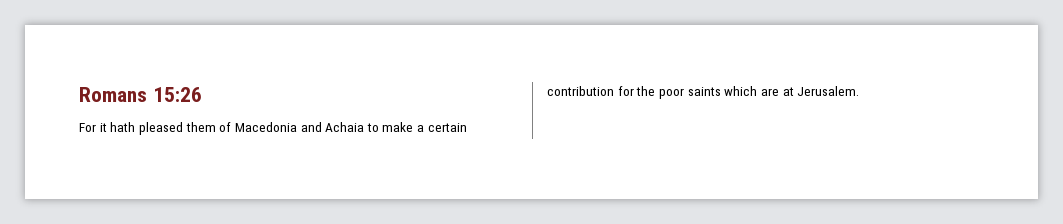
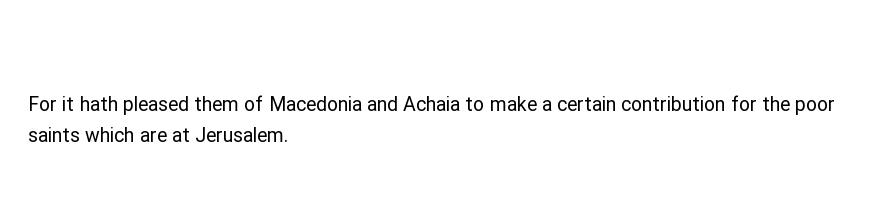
[79,87,202,102] Romans 15:26 // -> (28, 103) none

